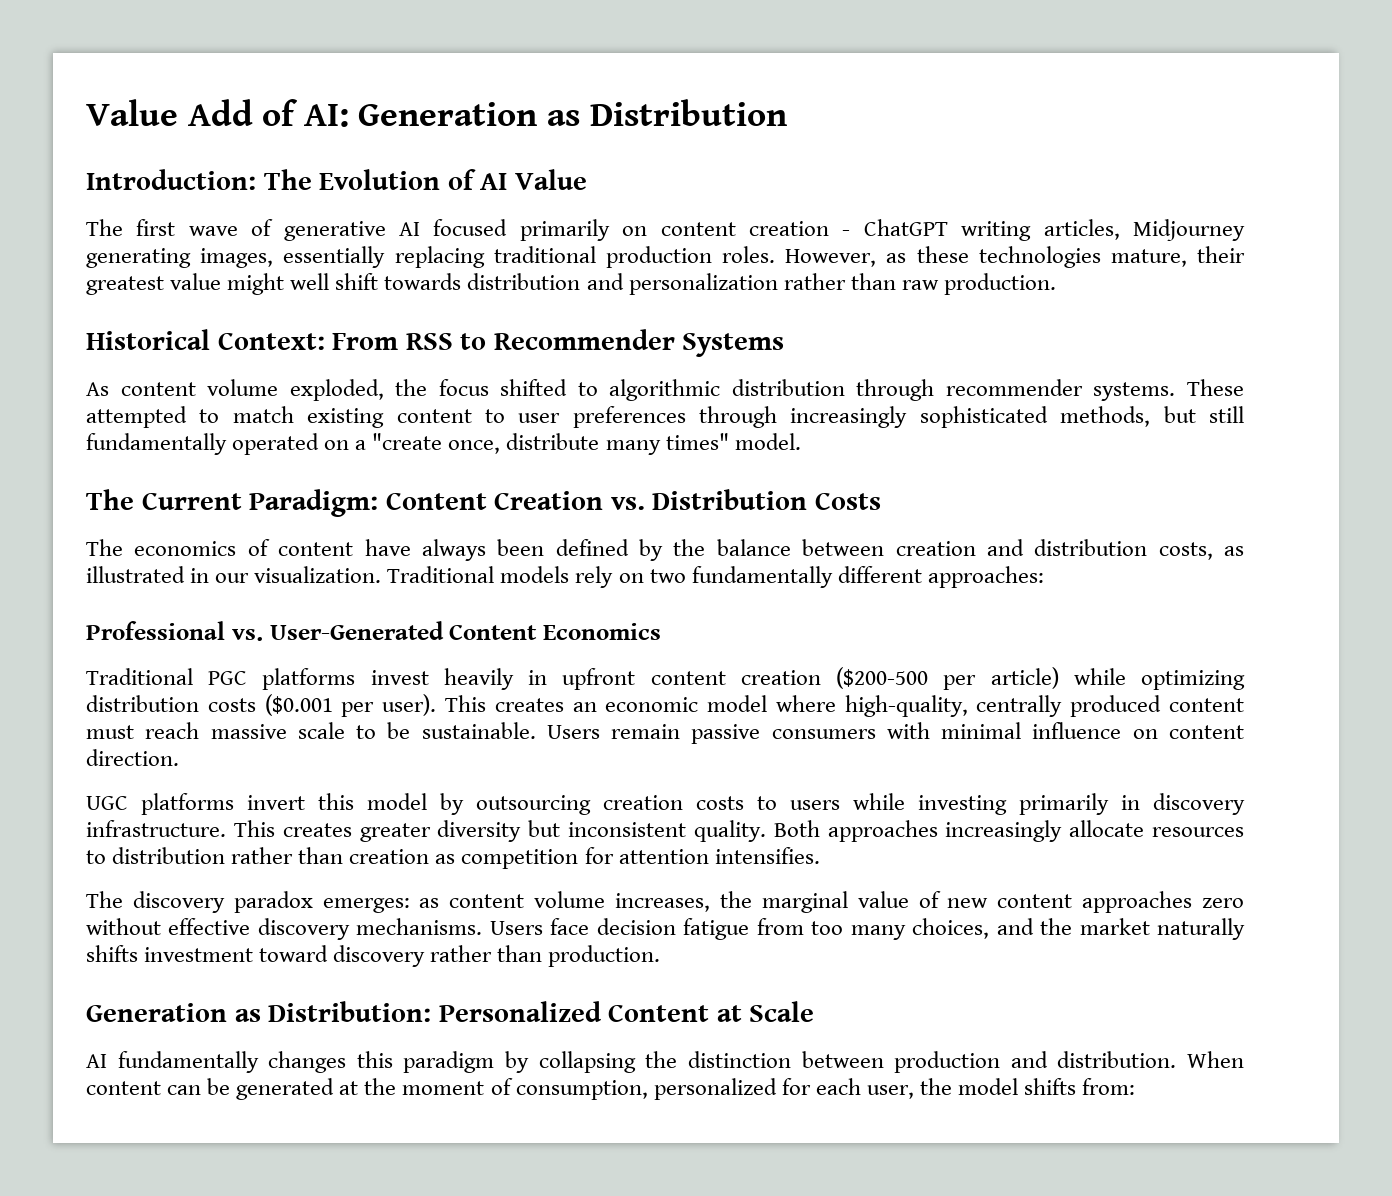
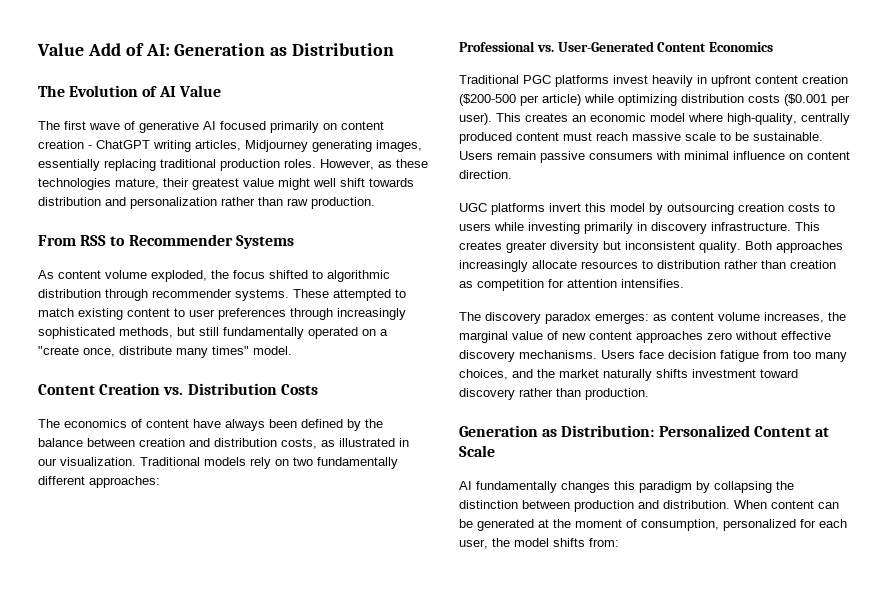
[86,169,256,190] Introduction: -> (395, 49) none
[86,329,325,350] Historical Context: -> (375, 203) none
[86,489,379,517] The Current Paradigm: -> (292, 350) none

